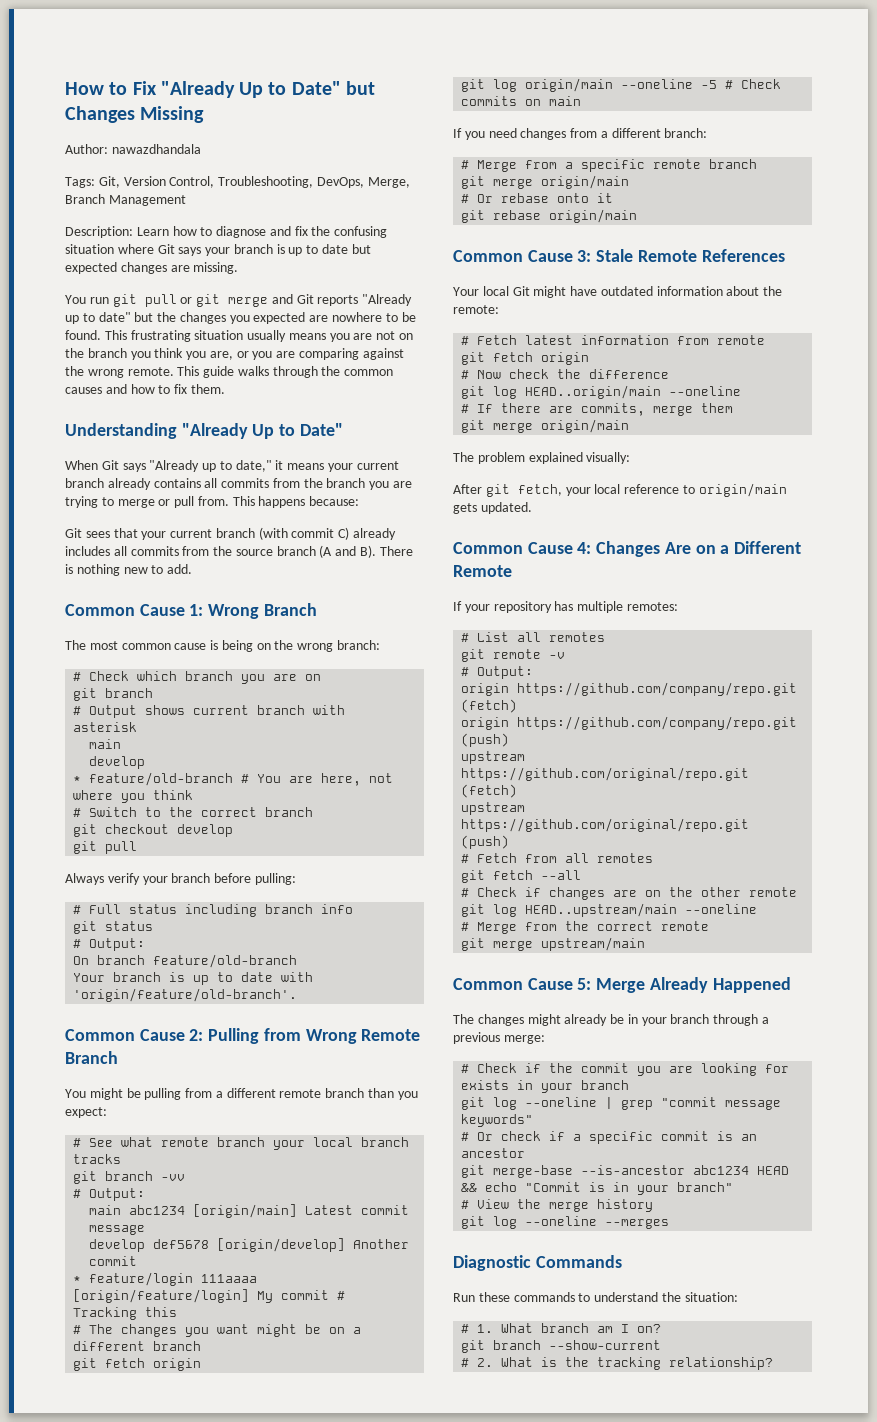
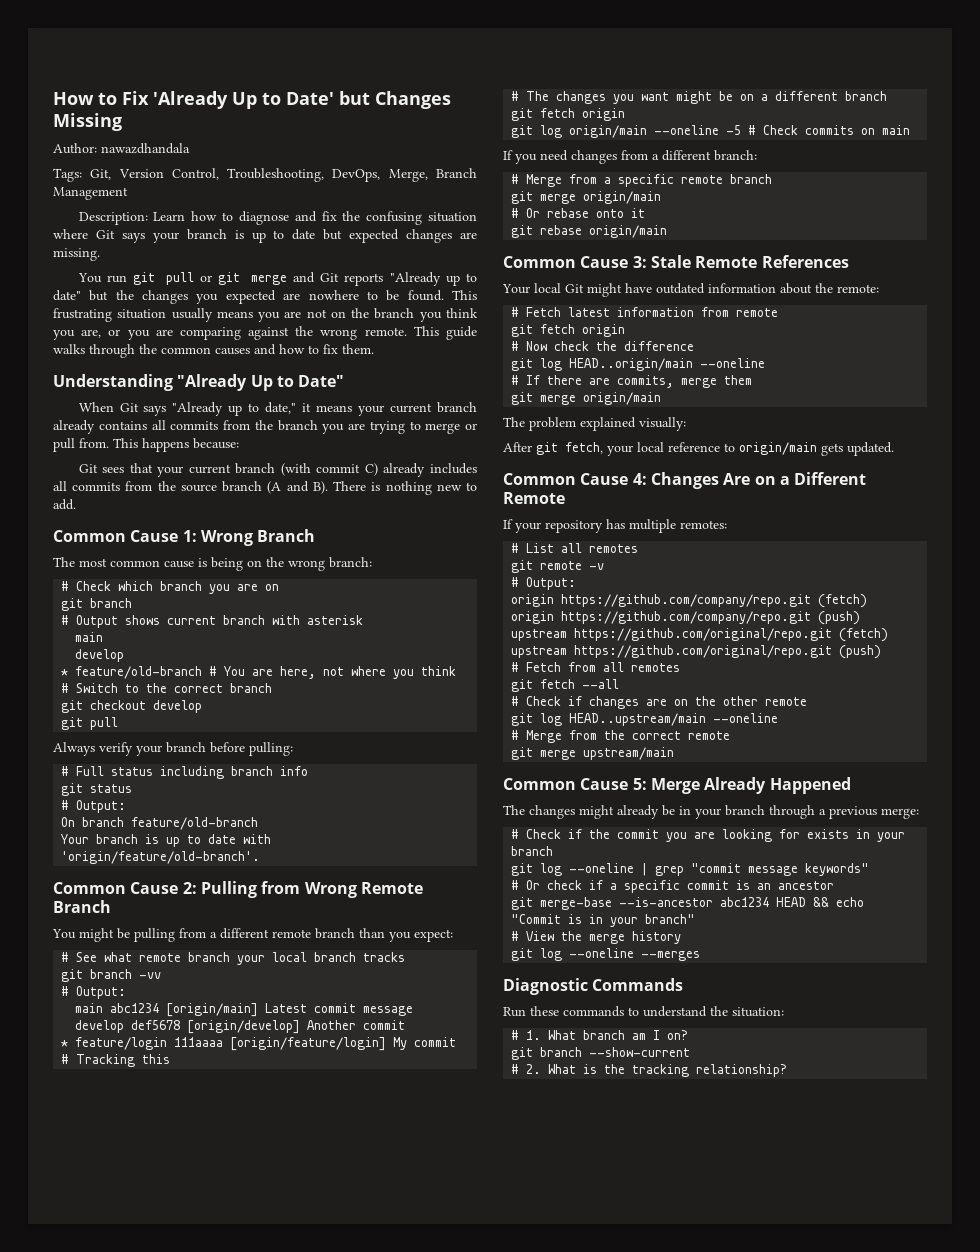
[160,81,341,98] "Already Up to Date" -> [153,91,334,109] 'Already Up to Date'

